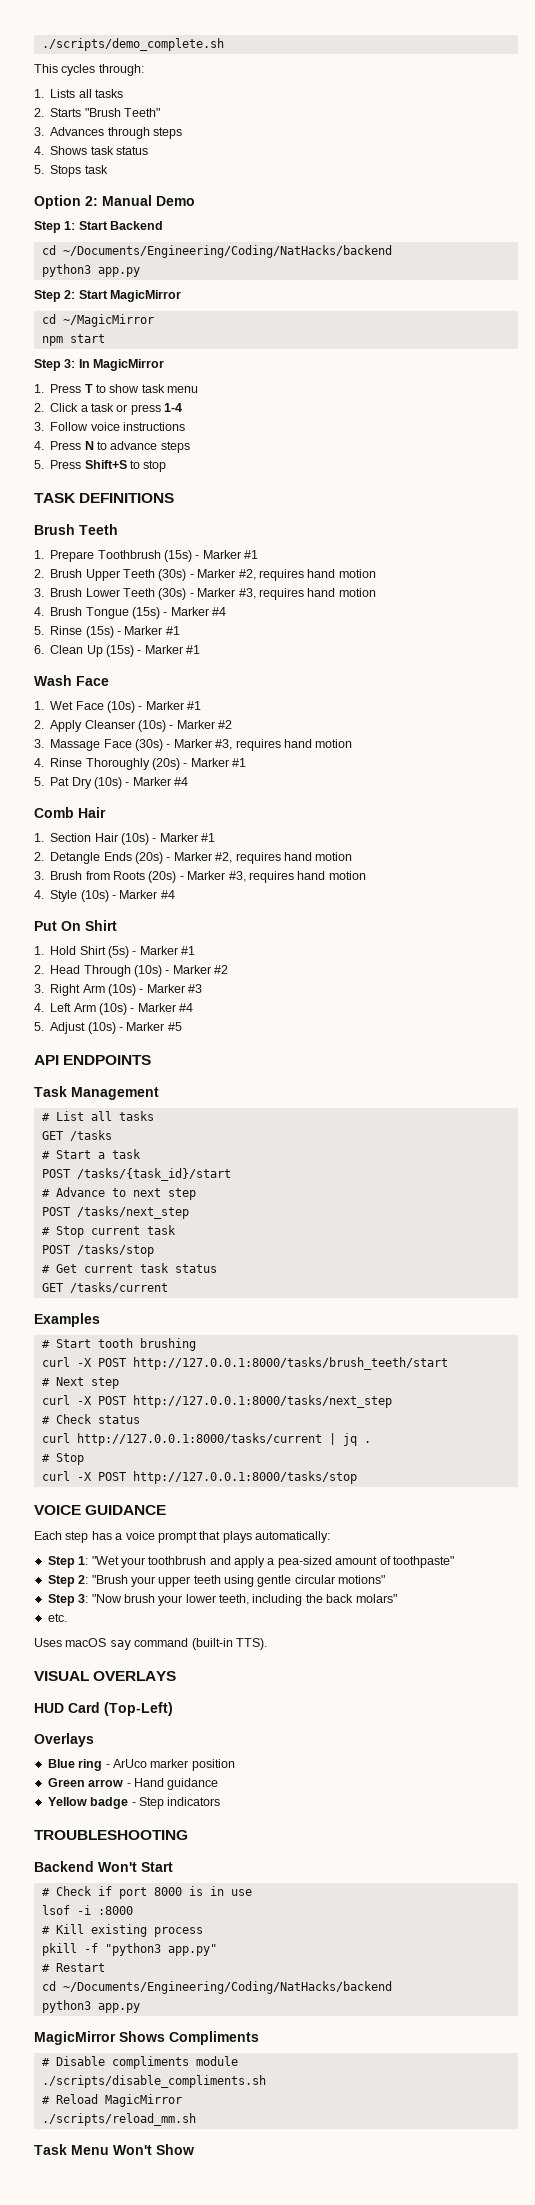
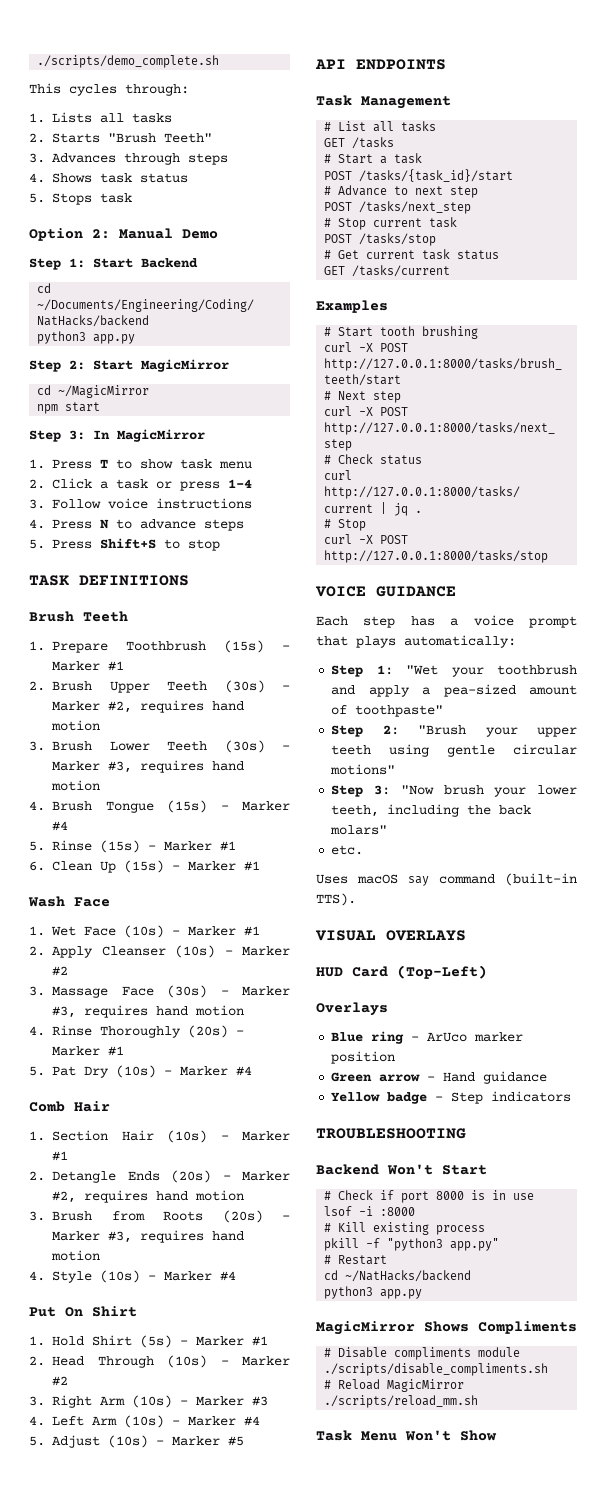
[62,1981,392,1994] ~/Documents/Engineering/Coding/NatHacks/backend -> [345,1270,472,1282] ~/NatHacks/backend

